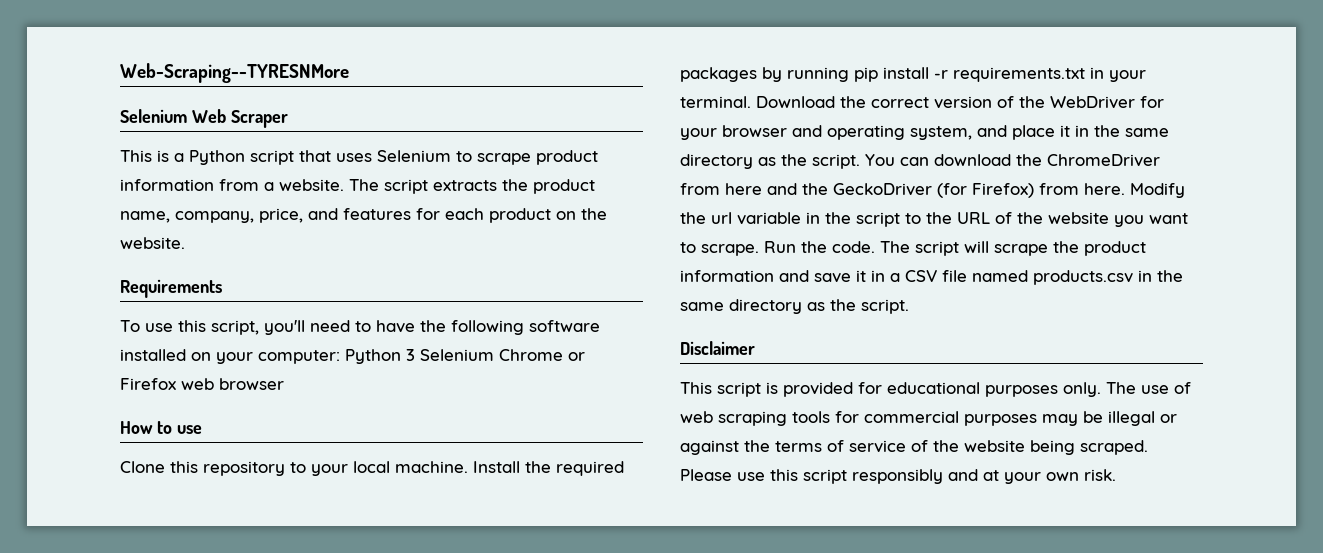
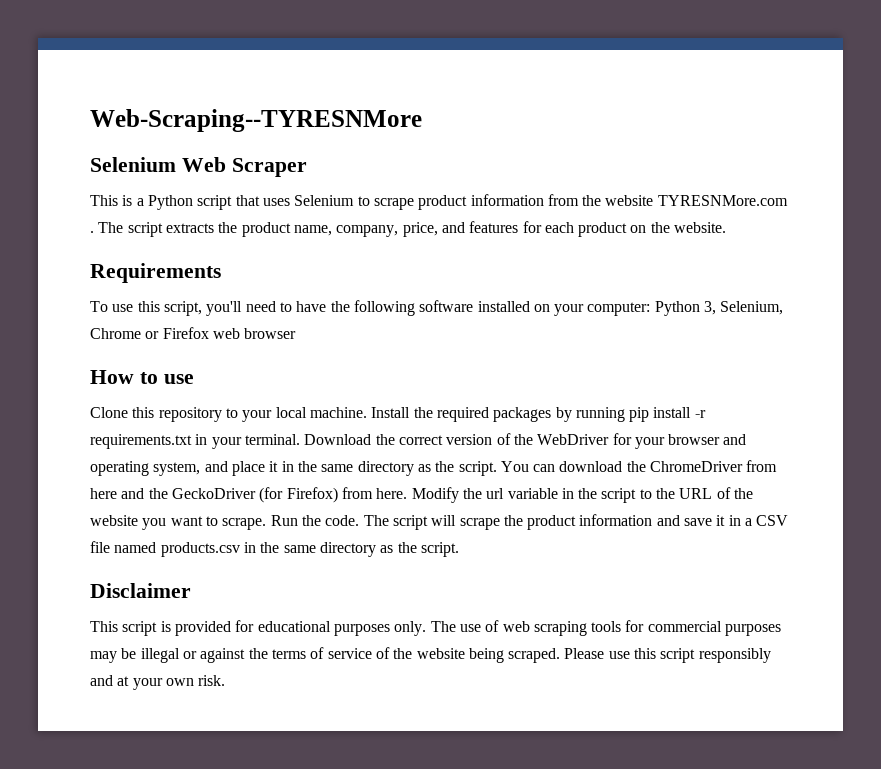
[264,179,344,191] a website. -> [582,195,788,206] [90,231,94,233] the website TYRESNMore.com .
[406,349,494,361] 3 Selenium -> [704,301,784,315] 3, Selenium,

